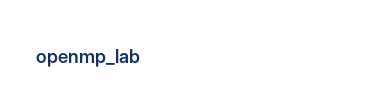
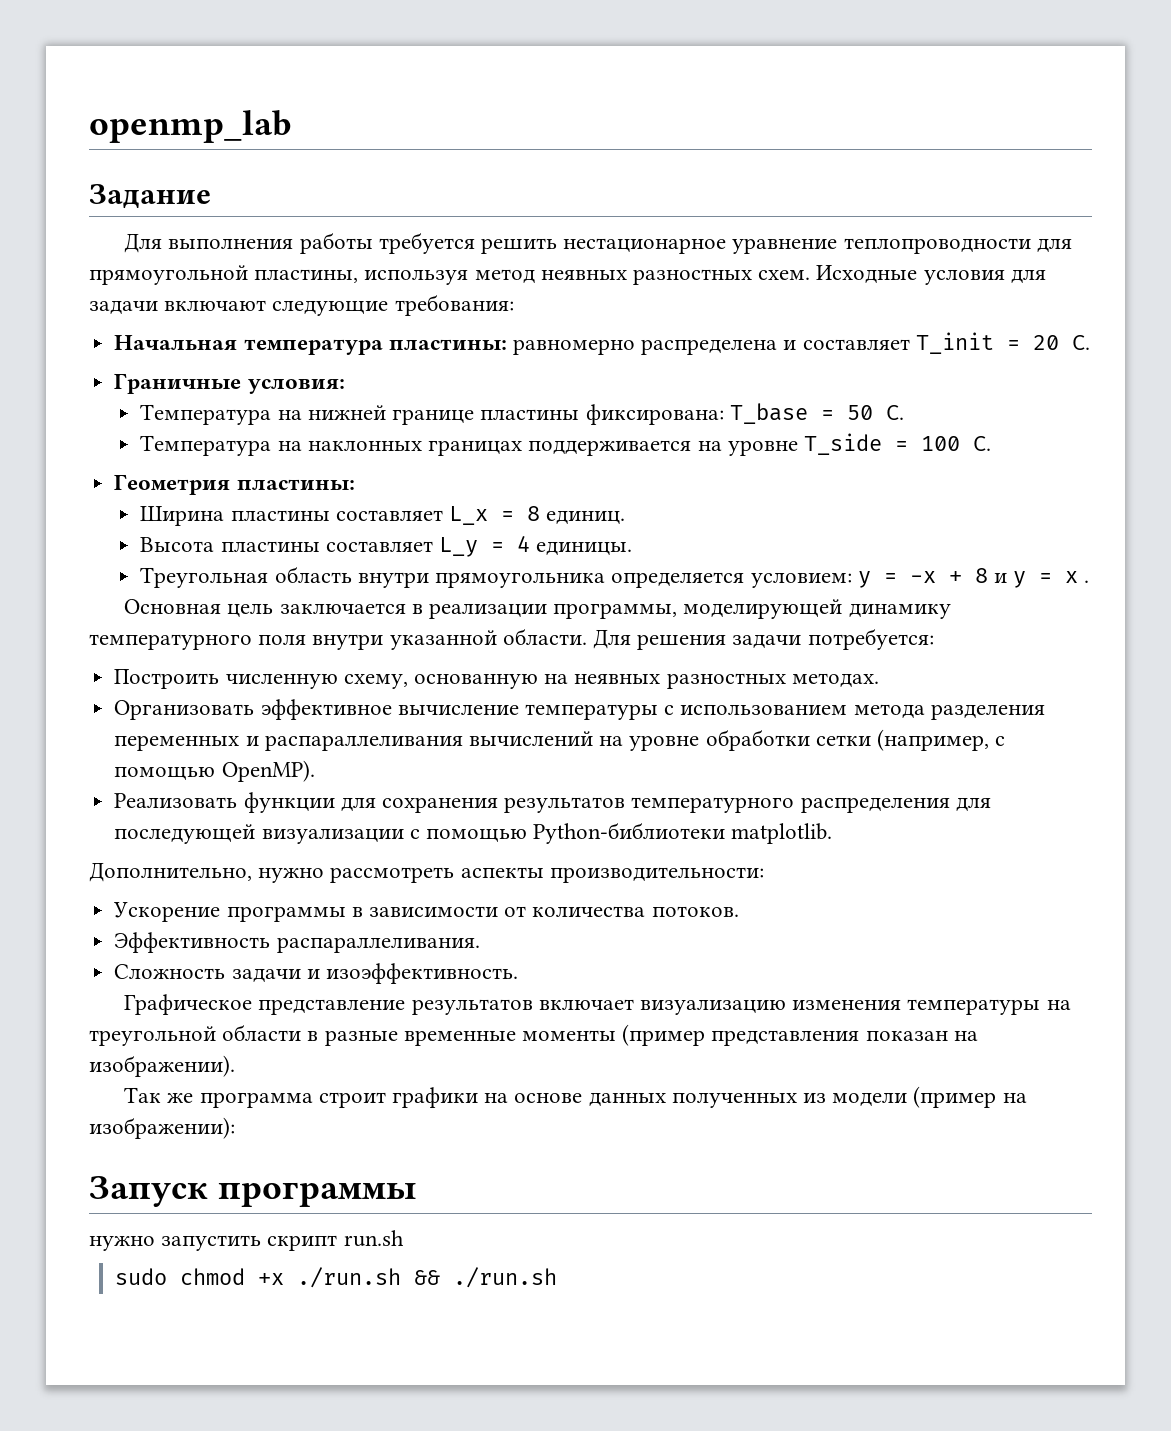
(140, 58) none -> [89,184,211,209] [124,232,1072,254] [89,265,1046,285] [89,294,514,316] [114,332,1090,355] [114,373,345,394] [140,403,904,425] [140,433,991,456] [114,474,355,495] [140,506,626,526] [140,536,633,557] [140,566,1090,588] [124,599,951,619] [89,628,934,650] [114,669,879,689] [114,699,1045,720] [114,729,1006,751] [114,760,315,782] [114,792,991,813] [114,822,833,844] [89,862,764,883] [113,902,739,922] [114,932,480,953] [114,963,518,984] [124,994,1071,1015] [89,1024,978,1046] [89,1055,235,1077] [124,1086,1027,1108] [89,1117,235,1139] [89,1176,416,1207] [89,1230,404,1251] [115,1267,558,1288] // Задание // Для выполнения работы требуется решить нестационарное уравнение теплопроводности для прямоугольной пластины, используя метод неявных разностных схем. Исходные условия для задачи включают следующие требования: // Начальная температура пластины: равномерно распределена и составляет T_init = 20 C. // Граничные условия: // Температура на нижней границе пластины фиксирована: T_base = 50 C. // Температура на наклонных границах поддерживается на уровне T_side = 100 C. // Геометрия пластины: // Ширина пластины составляет L_x = 8 единиц. // Высота пластины составляет L_y = 4 единицы. // Треугольная область внутри прямоугольника определяется условием: y = -x + 8 и y = x . // Основная цель заключается в реализации программы, моделирующей динамику температурного поля внутри указанной области. Для решения задачи потребуется: // Построить численную схему, основанную на неявных разностных методах. // Организовать эффективное вычисление температуры с использованием метода разделения переменных и распараллеливания вычислений на уровне обработки сетки (например, с помощью OpenMP). // Реализовать функции для сохранения результатов температурного распределения для последующей визуализации с помощью Python-библиотеки matplotlib. // Дополнительно, нужно рассмотреть аспекты производительности: // Ускорение программы в зависимости от количества потоков. // Эффективность распараллеливания. // Сложность задачи и изоэффективность. // Графическое представление результатов включает визуализацию изменения температуры на треугольной области в разные временные моменты (пример представления показан на изображении). // Так же программа строит графики на основе данных полученных из модели (пример на изображении): // Запуск программы // нужно запустить скрипт run.sh // sudo chmod +x ./run.sh && ./run.sh

